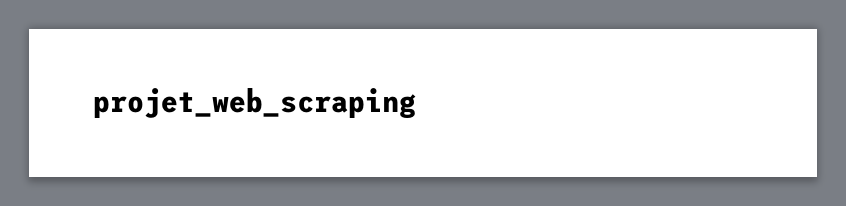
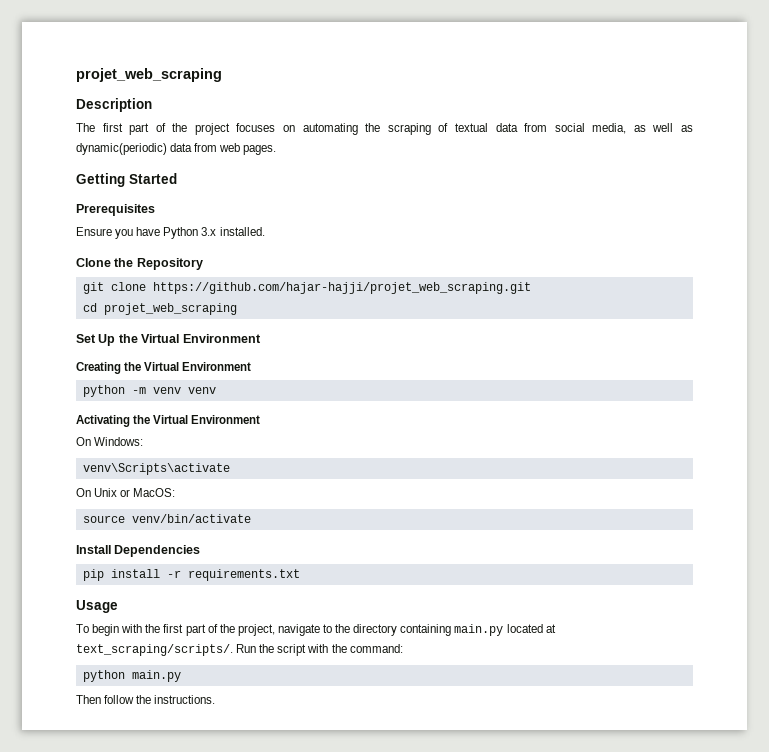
[93,88,416,119] projet_web_scraping -> [76,68,222,82] [76,98,152,112] [76,123,693,135] [76,143,277,155] [76,173,177,187] [76,204,155,216] [76,227,265,239] [76,258,203,270] [82,282,531,294] [82,303,237,315] [76,334,261,346] [76,362,252,374] [82,385,216,397] [76,415,261,427] [76,437,144,446] [82,463,230,475] [76,488,176,497] [82,514,251,523] [76,545,201,557] [82,569,300,581] [76,600,118,613] [76,624,556,636] [76,644,403,656] [82,670,181,682] [76,695,216,704] projet_web_scraping // Description // The first part of the project focuses on automating the scraping of textual data from social media, as well as dynamic(periodic) data from web pages. // Getting Started // Prerequisites // Ensure you have Python 3.x installed. // Clone the Repository // git clone https://github.com/hajar-hajji/projet_web_scraping.git // cd projet_web_scraping // Set Up the Virtual Environment // Creating the Virtual Environment // python -m venv venv // Activating the Virtual Environment // On Windows: // venv\Scripts\activate // On Unix or MacOS: // source venv/bin/activate // Install Dependencies // pip install -r requirements.txt // Usage // To begin with the first part of the project, navigate to the directory containing main.py located at text_scraping/scripts/. Run the script with the command: // python main.py // Then follow the instructions.

